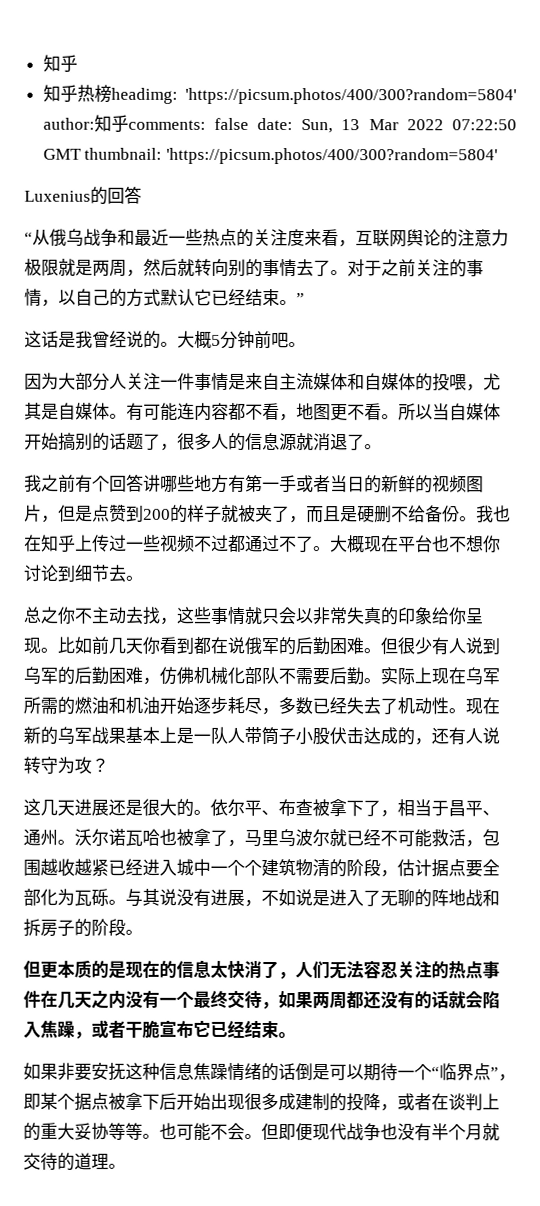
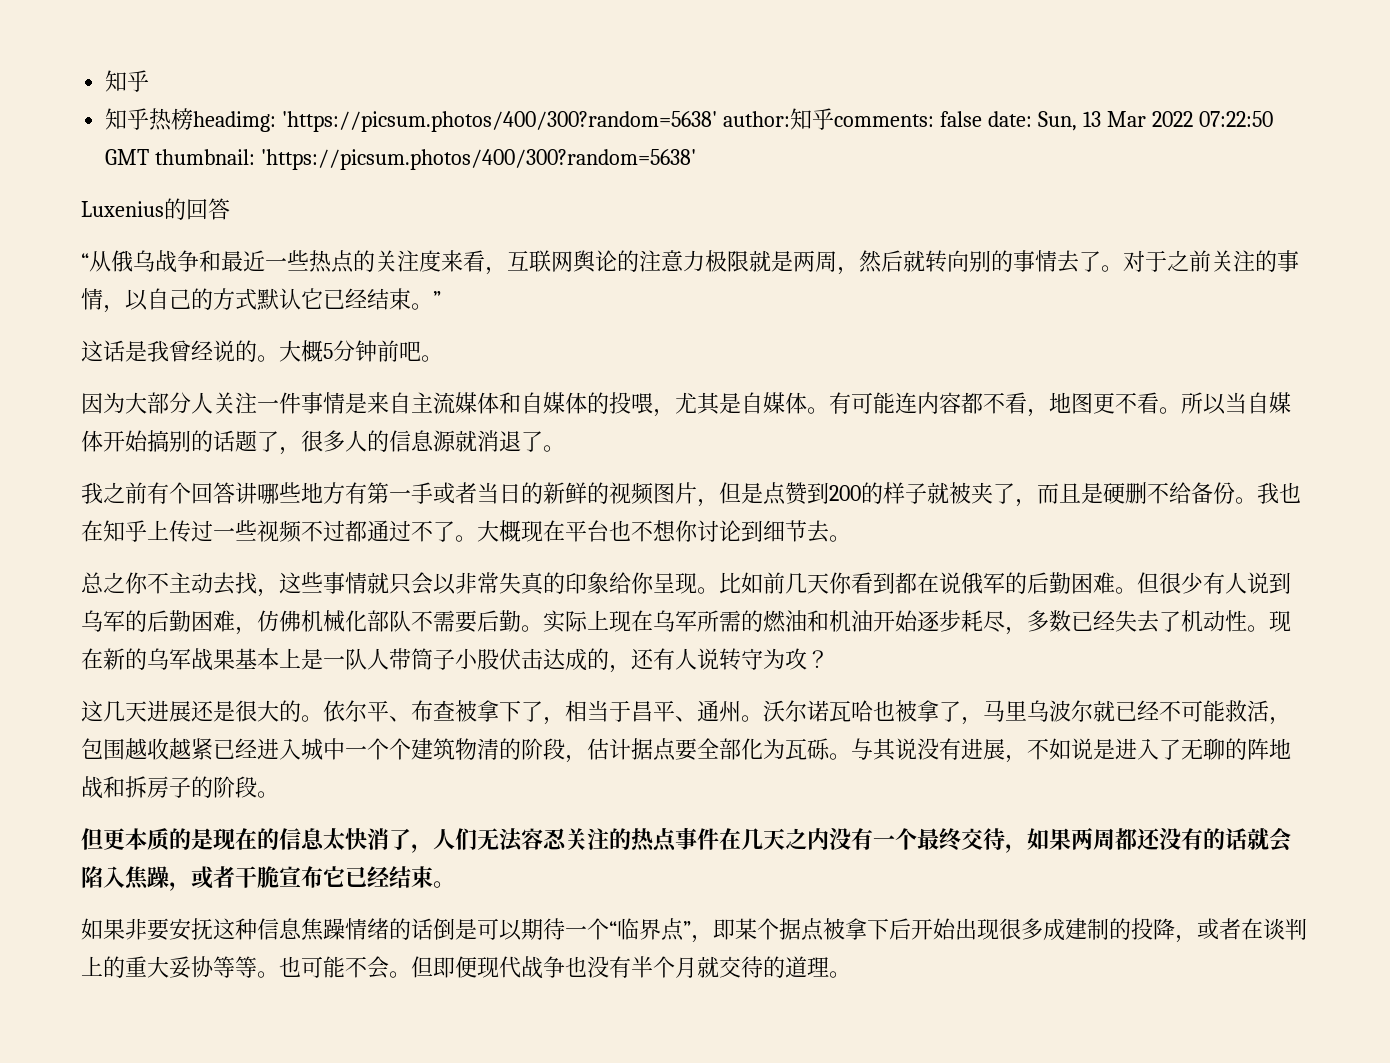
[185,87,517,105] 'https://picsum.photos/400/300?random=5804' -> [282,111,718,132] 'https://picsum.photos/400/300?random=5638'
[165,147,498,165] 'https://picsum.photos/400/300?random=5804' -> [261,149,697,170] 'https://picsum.photos/400/300?random=5638'

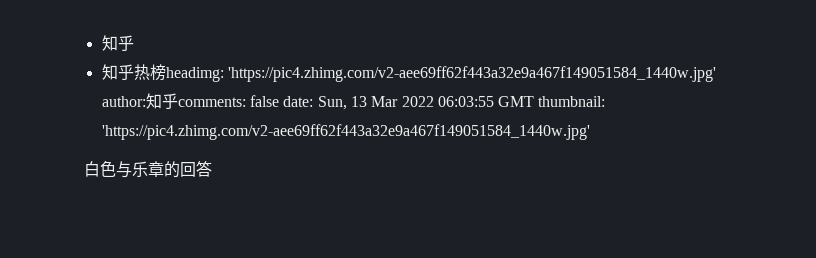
[282,111,718,132] 'https://picsum.photos/400/300?random=5638' -> [227,66,716,82] 'https://pic4.zhimg.com/v2-aee69ff62f443a32e9a467f149051584_1440w.jpg'
[1198,111,1273,127] 07:22:50 -> [437,96,494,107] 06:03:55
[261,149,697,170] [81,198,230,220] [81,250,1299,275] [81,288,441,313] [81,340,443,362] [81,392,1291,417] [81,430,565,455] [81,482,1301,507] [81,520,851,543] [81,572,1291,597] [81,610,1291,635] [81,648,829,673] [81,700,1291,725] [81,738,1291,763] [81,776,279,799] [81,827,1291,853] [81,866,455,891] [81,918,1307,943] [81,956,851,979] 'https://picsum.photos/400/300?random=5638' // Luxenius的回答 // “从俄乌战争和最近一些热点的关注度来看，互联网舆论的注意力极限就是两周，然后就转向别的事情去了。对于之前关注的事情，以自己的方式默认它已经结束。” // 这话是我曾经说的。大概5分钟前吧。 // 因为大部分人关注一件事情是来自主流媒体和自媒体的投喂，尤其是自媒体。有可能连内容都不看，地图更不看。所以当自媒体开始搞别的话题了，很多人的信息源就消退了。 // 我之前有个回答讲哪些地方有第一手或者当日的新鲜的视频图片，但是点赞到200的样子就被夹了，而且是硬删不给备份。我也在知乎上传过一些视频不过都通过不了。大概现在平台也不想你讨论到细节去。 // 总之你不主动去找，这些事情就只会以非常失真的印象给你呈现。比如前几天你看到都在说俄军的后勤困难。但很少有人说到乌军的后勤困难，仿佛机械化部队不需要后勤。实际上现在乌军所需的燃油和机油开始逐步耗尽，多数已经失去了机动性。现在新的乌军战果基本上是一队人带筒子小股伏击达成的，还有人说转守为攻？ // 这几天进展还是很大的。依尔平、布查被拿下了，相当于昌平、通州。沃尔诺瓦哈也被拿了，马里乌波尔就已经不可能救活，包围越收越紧已经进入城中一个个建筑物清的阶段，估计据点要全部化为瓦砾。与其说没有进展，不如说是进入了无聊的阵地战和拆房子的阶段。 // 但更本质的是现在的信息太快消了，人们无法容忍关注的热点事件在几天之内没有一个最终交待，如果两周都还没有的话就会陷入焦躁，或者干脆宣布它已经结束。 // 如果非要安抚这种信息焦躁情绪的话倒是可以期待一个“临界点”，即某个据点被拿下后开始出现很多成建制的投降，或者在谈判上的重大妥协等等。也可能不会。但即便现代战争也没有半个月就交待的道理。 -> [101,124,590,140] [84,161,212,178] 'https://pic4.zhimg.com/v2-aee69ff62f443a32e9a467f149051584_1440w.jpg' // 白色与乐章的回答

